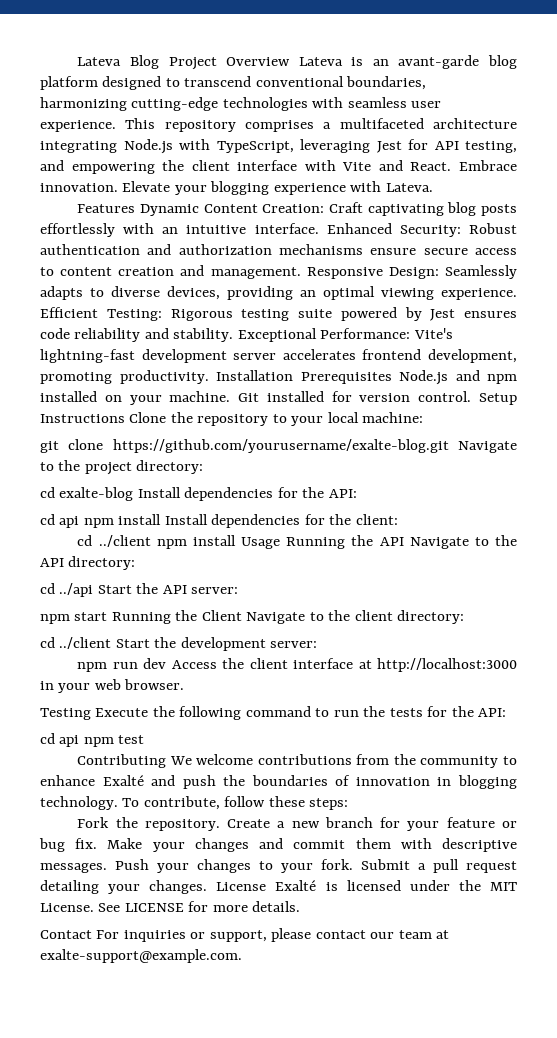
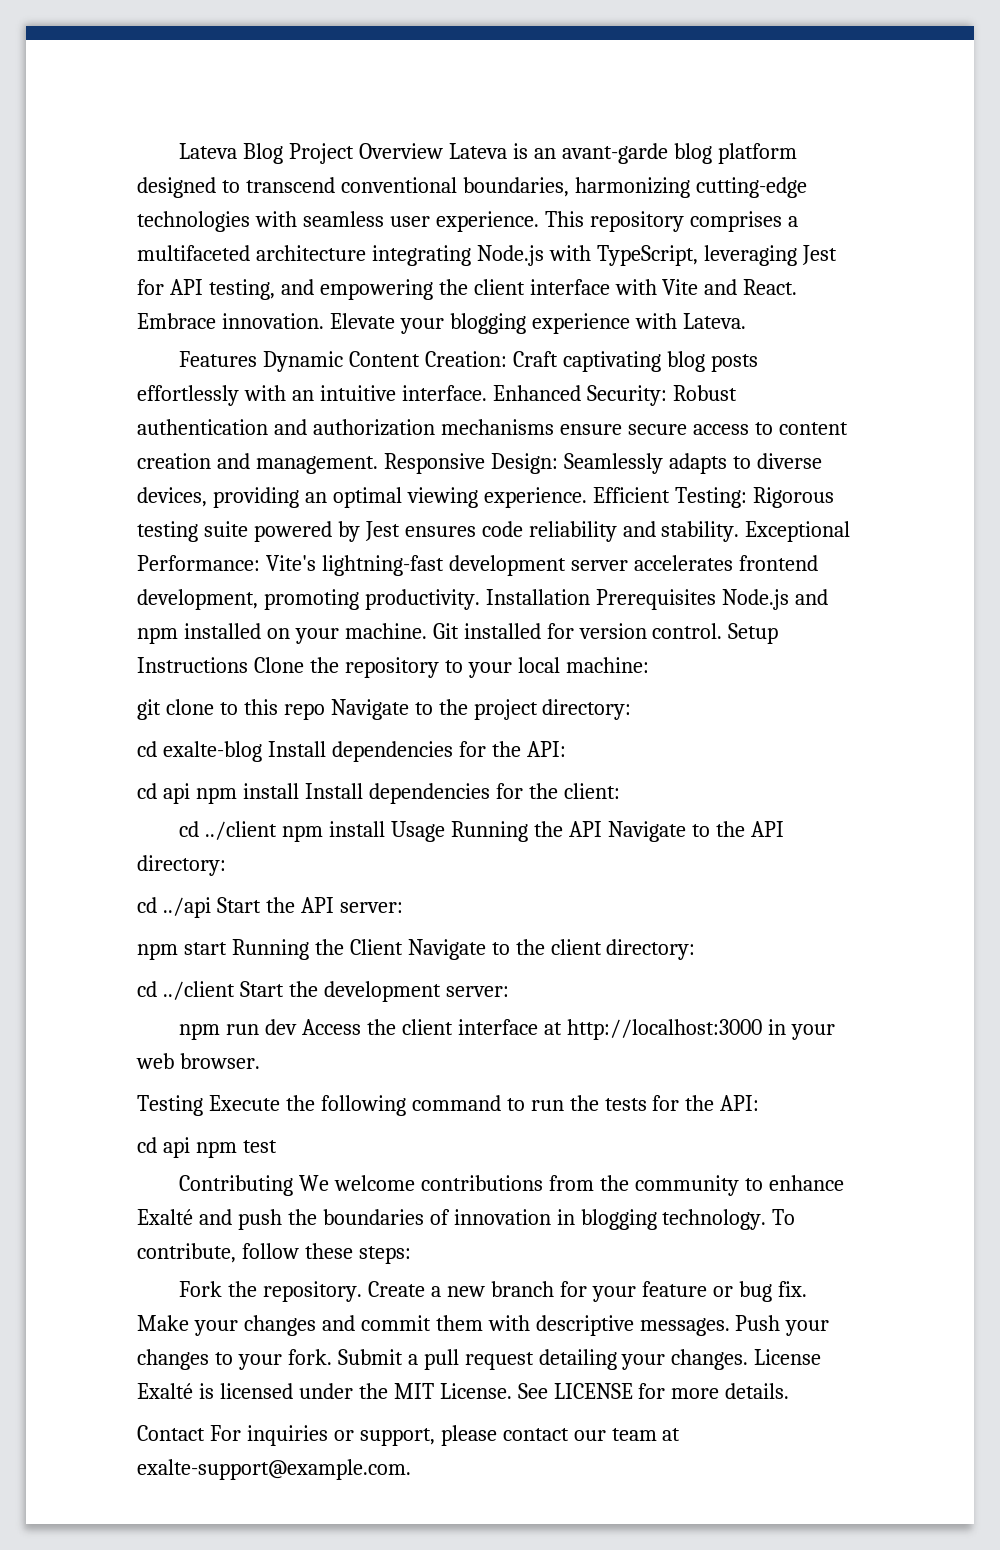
[112,439,449,453] https://github.com/yourusername/exalte-blog.git -> [219,699,325,720] to this repo

